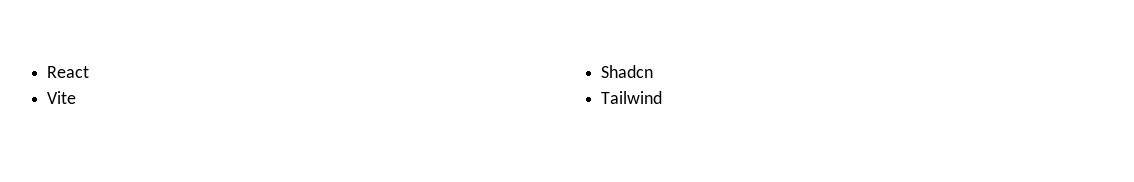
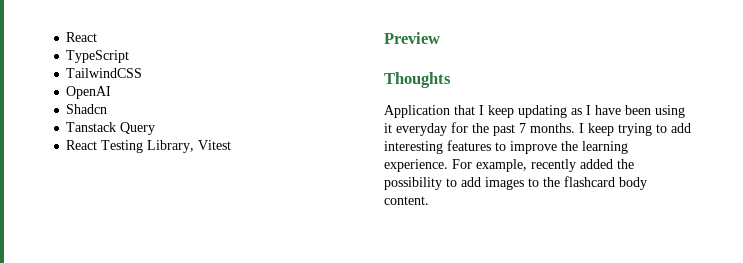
[47,91,77,104] [601,65,654,78] [601,91,663,104] Vite // Shadcn // Tailwind -> [66,50,130,63] [66,68,143,78] [66,86,112,99] [66,104,108,114] [66,122,156,135] [66,140,232,153] [384,32,440,44] [384,72,451,88] [384,105,685,118] [384,122,691,136] [384,140,628,154] [384,159,634,172] [384,176,647,190] [384,196,429,205] TypeScript // TailwindCSS // OpenAI // Shadcn // Tanstack Query // React Testing Library, Vitest // Preview // Thoughts // Application that I keep updating as I have been using it everyday for the past 7 months. I keep trying to add interesting features to improve the learning experience. For example, recently added the possibility to add images to the flashcard body content.

